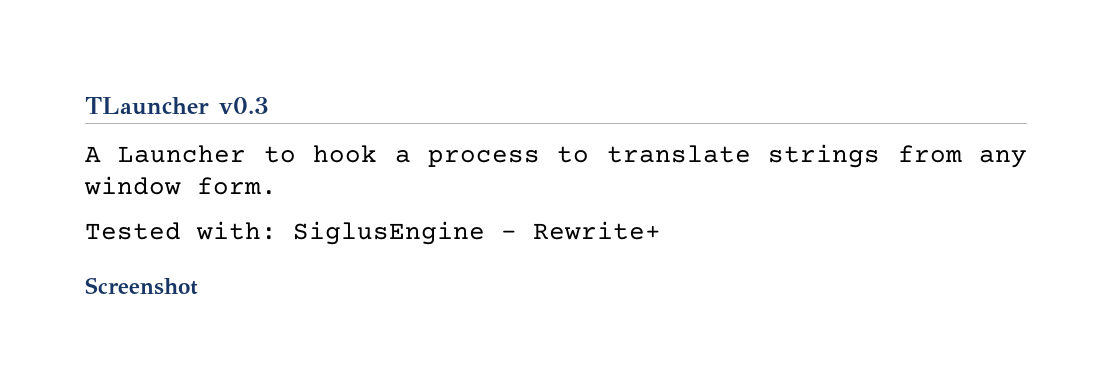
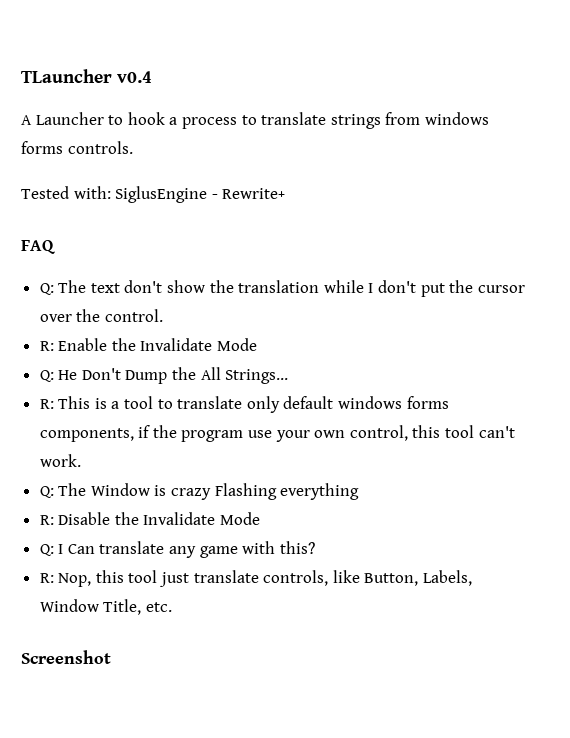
[219,97,269,114] v0.3 -> [117,71,152,83] v0.4
[978,150,1027,168] [84,176,277,195] any window form. -> [424,112,489,125] [21,141,133,154] windows forms controls.
(661, 230) none -> [21,240,55,254] [39,280,525,297] [39,309,163,322] [39,338,258,351] [39,367,289,384] [39,396,449,413] [39,425,515,442] [39,454,81,467] [39,483,360,500] [39,512,261,525] [39,541,315,558] [39,570,473,587] [39,599,172,615] // FAQ // Q: The text don't show the translation while I don't put the cursor over the control. // R: Enable the Invalidate Mode // Q: He Don't Dump the All Strings... // R: This is a tool to translate only default windows forms components, if the program use your own control, this tool can't work. // Q: The Window is crazy Flashing everything // R: Disable the Invalidate Mode // Q: I Can translate any game with this? // R: Nop, this tool just translate controls, like Button, Labels, Window Title, etc.

